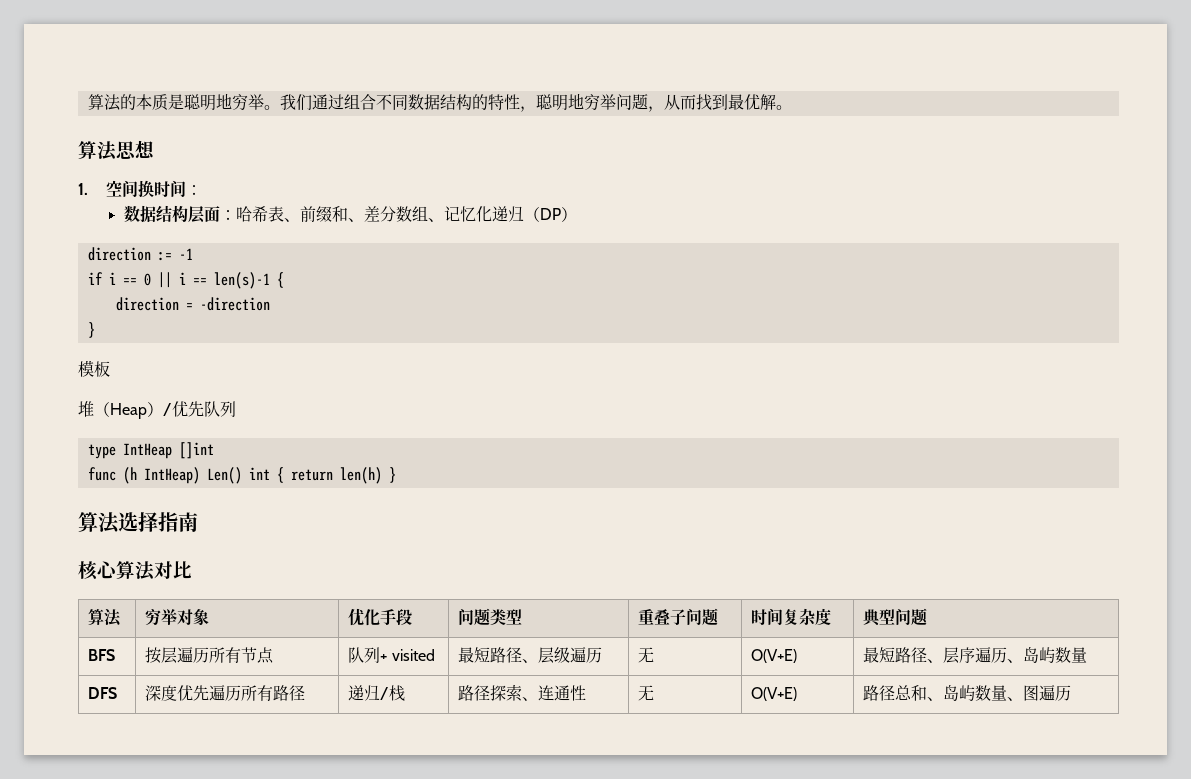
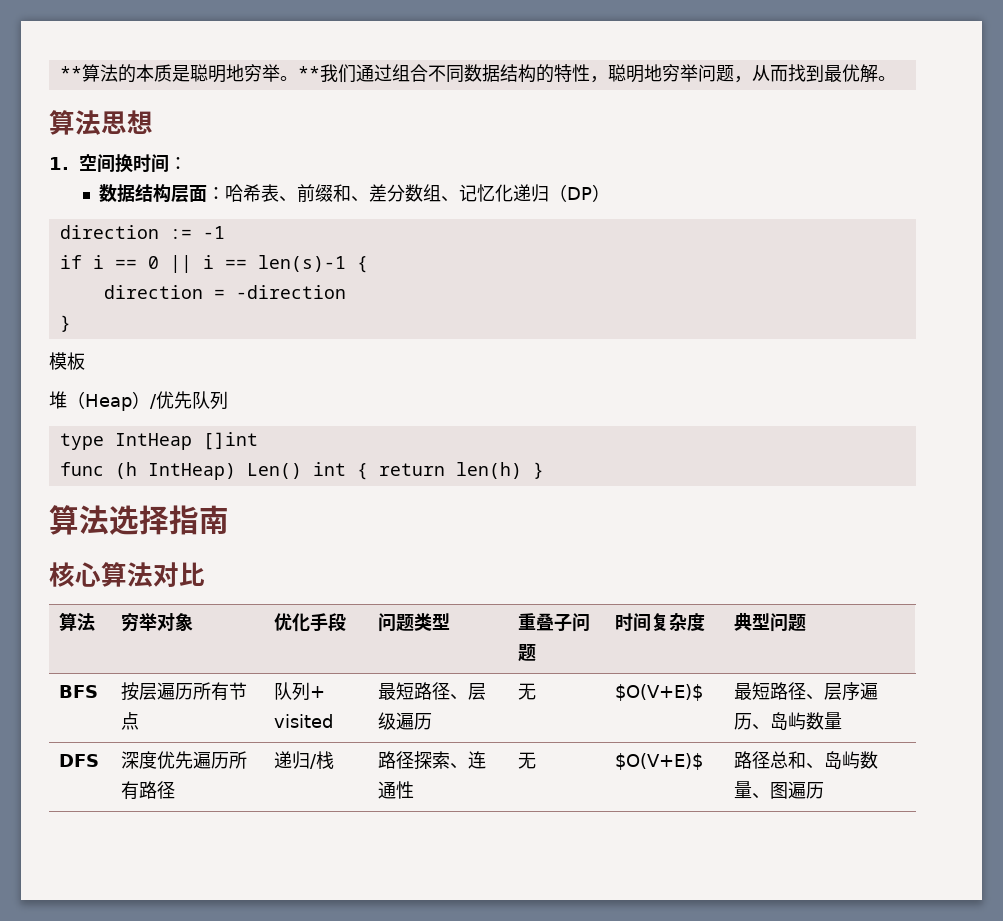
(87, 102) none -> [59,66,82,80] **
(280, 107) none -> [297,66,320,80] **
[751,649,798,663] O(V+E) -> [615,684,704,701] $O(V+E)$
[751,687,798,701] O(V+E) -> [615,753,704,770] $O(V+E)$

